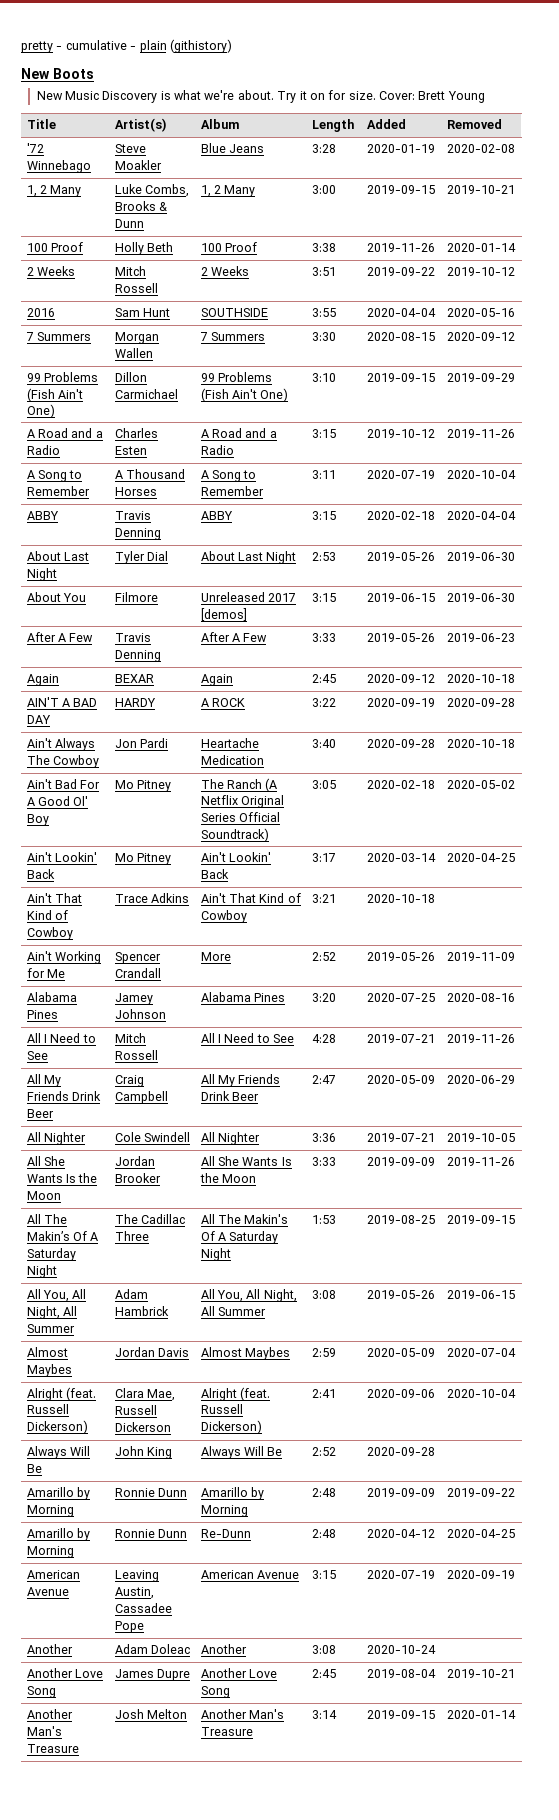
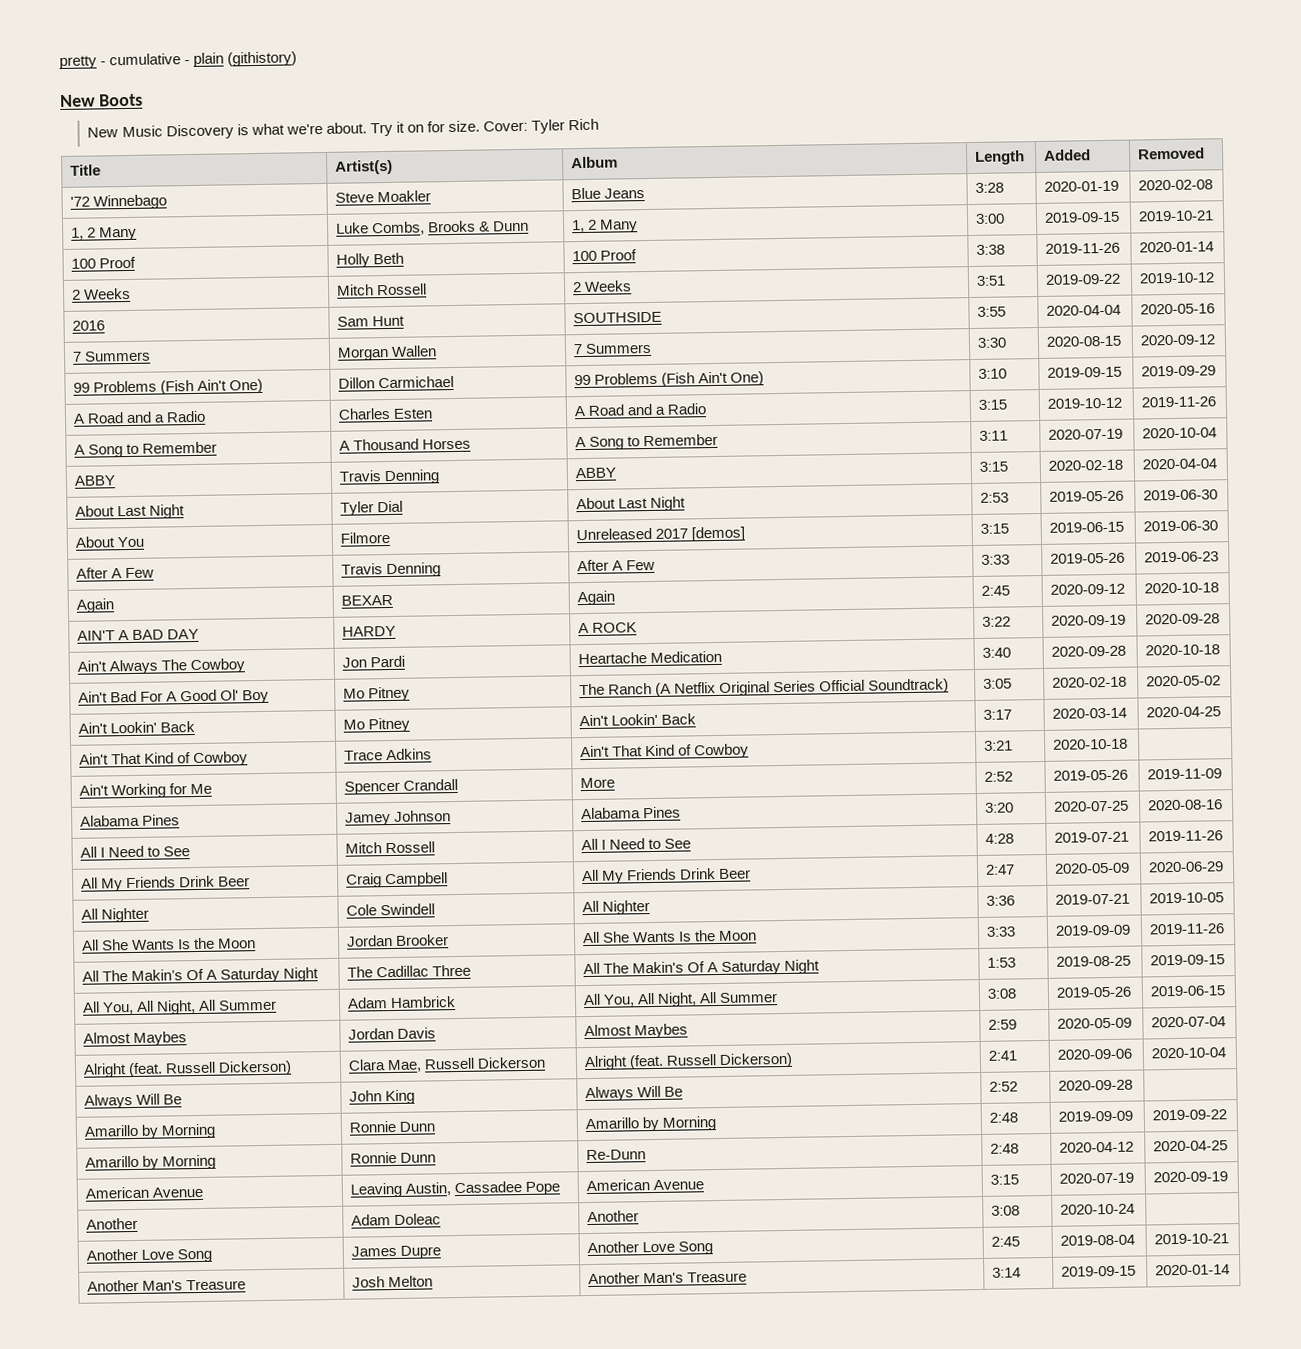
[418,91,485,103] Brett Young -> [531,118,600,134] Tyler Rich

